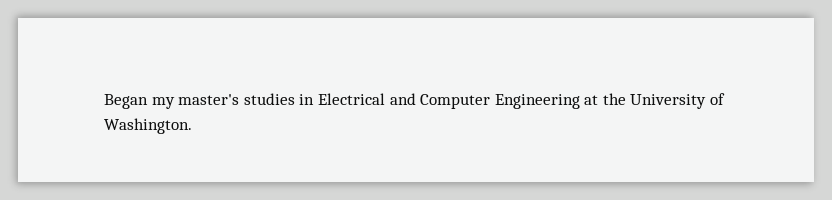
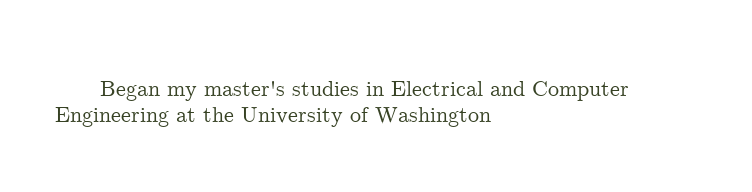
[104,118,192,134] Washington. -> [375,107,491,127] Washington

